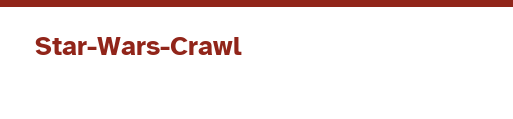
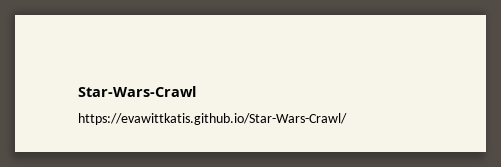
(242, 46) none -> [78,113,347,125] // https://evawittkatis.github.io/Star-Wars-Crawl/

